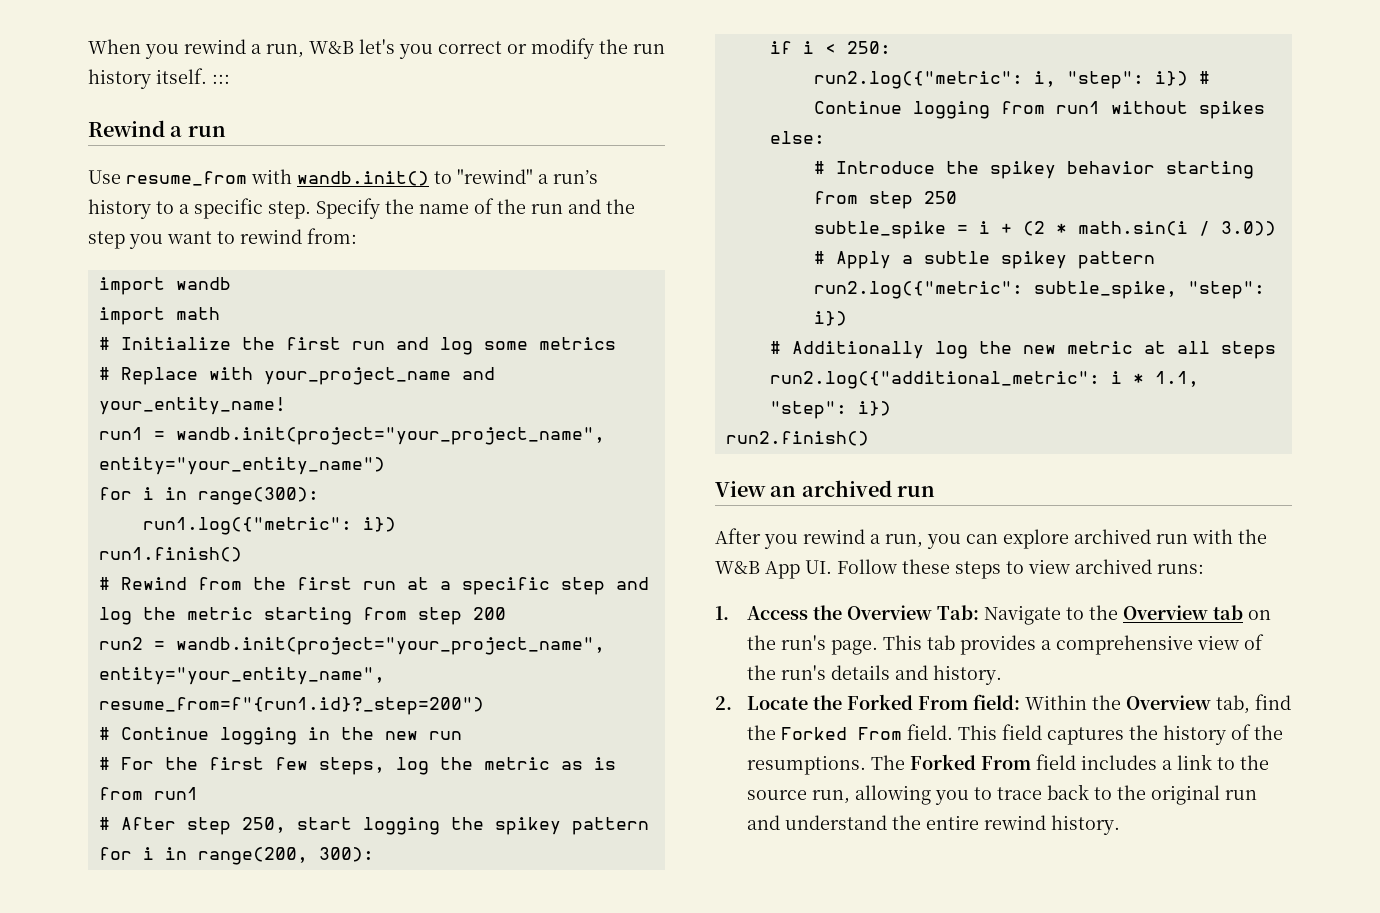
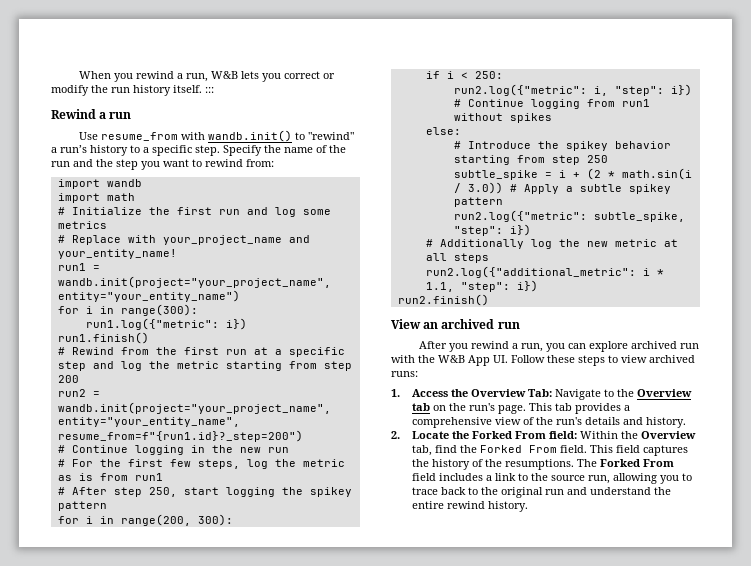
[359,39,395,54] let's -> [241,71,260,79] lets

